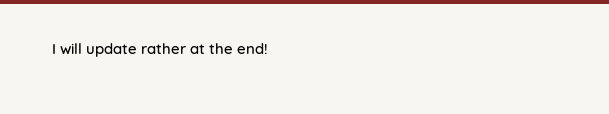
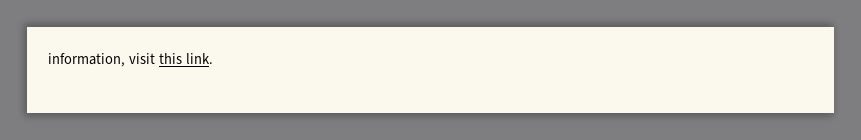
[52,43,269,57] I will update rather at the end! -> [48,53,213,67] information, visit this link.

